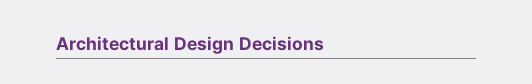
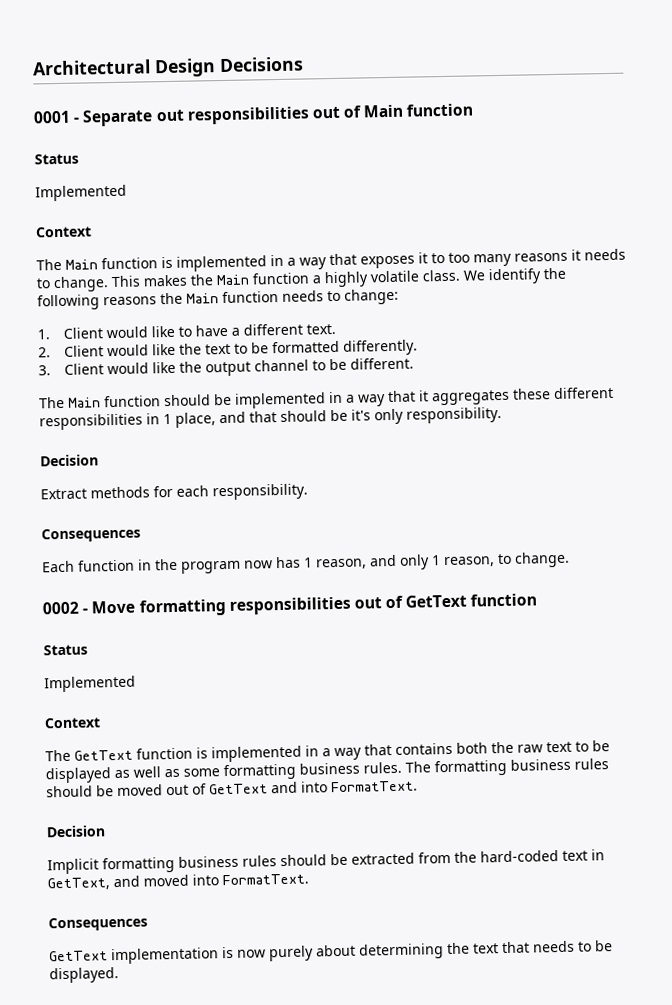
(324, 43) none -> [33,103,474,127] [34,153,79,165] [35,184,127,202] [35,226,92,238] [36,248,626,272] [36,267,566,293] [37,288,399,311] [37,323,337,340] [38,339,419,358] [38,357,415,377] [39,386,614,409] [39,406,502,431] [40,454,99,467] [40,483,308,501] [41,527,141,543] [42,551,570,574] [42,593,538,617] [43,644,88,656] [44,675,136,693] [44,717,101,729] [45,740,610,763] [45,758,609,784] [46,780,418,798] [46,825,106,838] [47,849,605,875] [47,873,309,891] [48,916,148,932] [49,940,613,965] [49,967,119,984] // 0001 - Separate out responsibilities out of Main function // Status // Implemented // Context // The Main function is implemented in a way that exposes it to too many reasons it needs to change. This makes the Main function a highly volatile class. We identify the following reasons the Main function needs to change: // 1. Client would like to have a different text. // 2. Client would like the text to be formatted differently. // 3. Client would like the output channel to be different. // The Main function should be implemented in a way that it aggregates these different responsibilities in 1 place, and that should be it's only responsibility. // Decision // Extract methods for each responsibility. // Consequences // Each function in the program now has 1 reason, and only 1 reason, to change. // 0002 - Move formatting responsibilities out of GetText function // Status // Implemented // Context // The GetText function is implemented in a way that contains both the raw text to be displayed as well as some formatting business rules. The formatting business rules should be moved out of GetText and into FormatText. // Decision // Implicit formatting business rules should be extracted from the hard-coded text in GetText, and moved into FormatText. // Consequences // GetText implementation is now purely about determining the text that needs to be displayed.

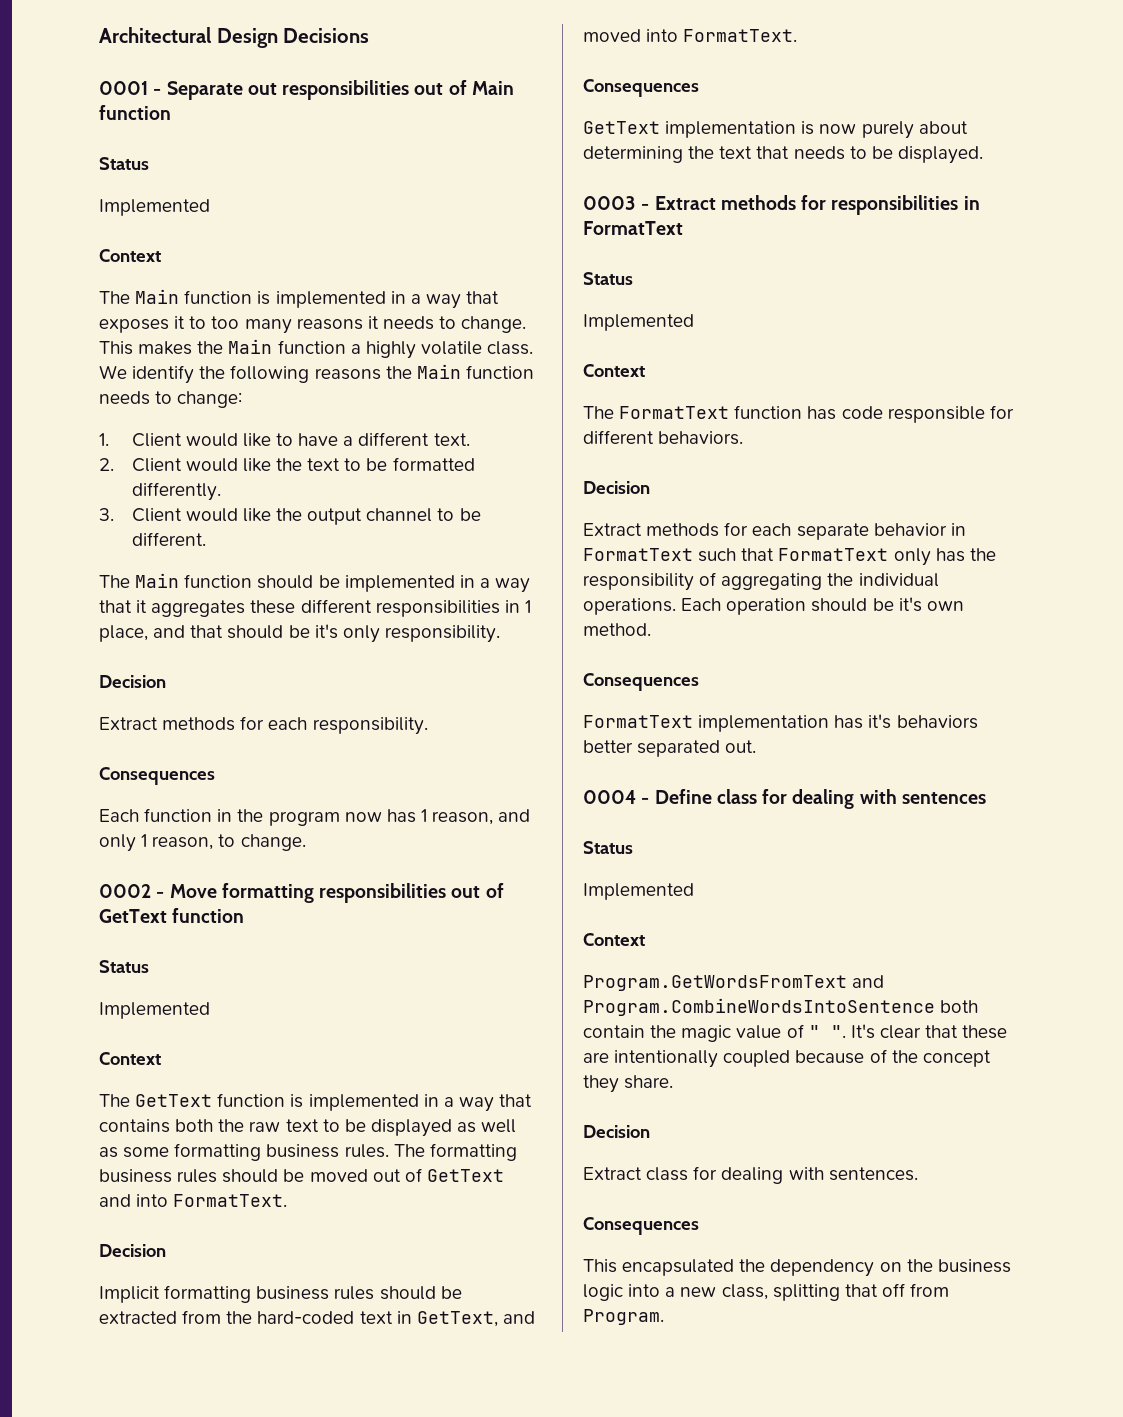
(119, 975) none -> [583,195,980,215] [583,221,683,235] [583,272,633,285] [583,314,694,331] [583,364,645,377] [583,405,1014,423] [583,430,744,445] [583,481,650,494] [583,522,966,540] [583,548,996,566] [583,572,939,591] [583,597,964,615] [583,623,651,636] [583,673,699,691] [583,714,978,732] [583,740,757,757] [583,789,986,809] [583,841,633,854] [583,883,694,900] [583,933,645,946] [583,975,885,991] [583,998,979,1016] [583,1024,1008,1042] [583,1049,991,1068] [583,1075,674,1093] [583,1125,650,1138] [583,1166,918,1184] [583,1217,699,1235] [583,1259,1011,1277] [583,1283,950,1301] [583,1309,664,1325] // 0003 - Extract methods for responsibilities in FormatText // Status // Implemented // Context // The FormatText function has code responsible for different behaviors. // Decision // Extract methods for each separate behavior in FormatText such that FormatText only has the responsibility of aggregating the individual operations. Each operation should be it's own method. // Consequences // FormatText implementation has it's behaviors better separated out. // 0004 - Define class for dealing with sentences // Status // Implemented // Context // Program.GetWordsFromText and Program.CombineWordsIntoSentence both contain the magic value of " ". It's clear that these are intentionally coupled because of the concept they share. // Decision // Extract class for dealing with sentences. // Consequences // This encapsulated the dependency on the business logic into a new class, splitting that off from Program.

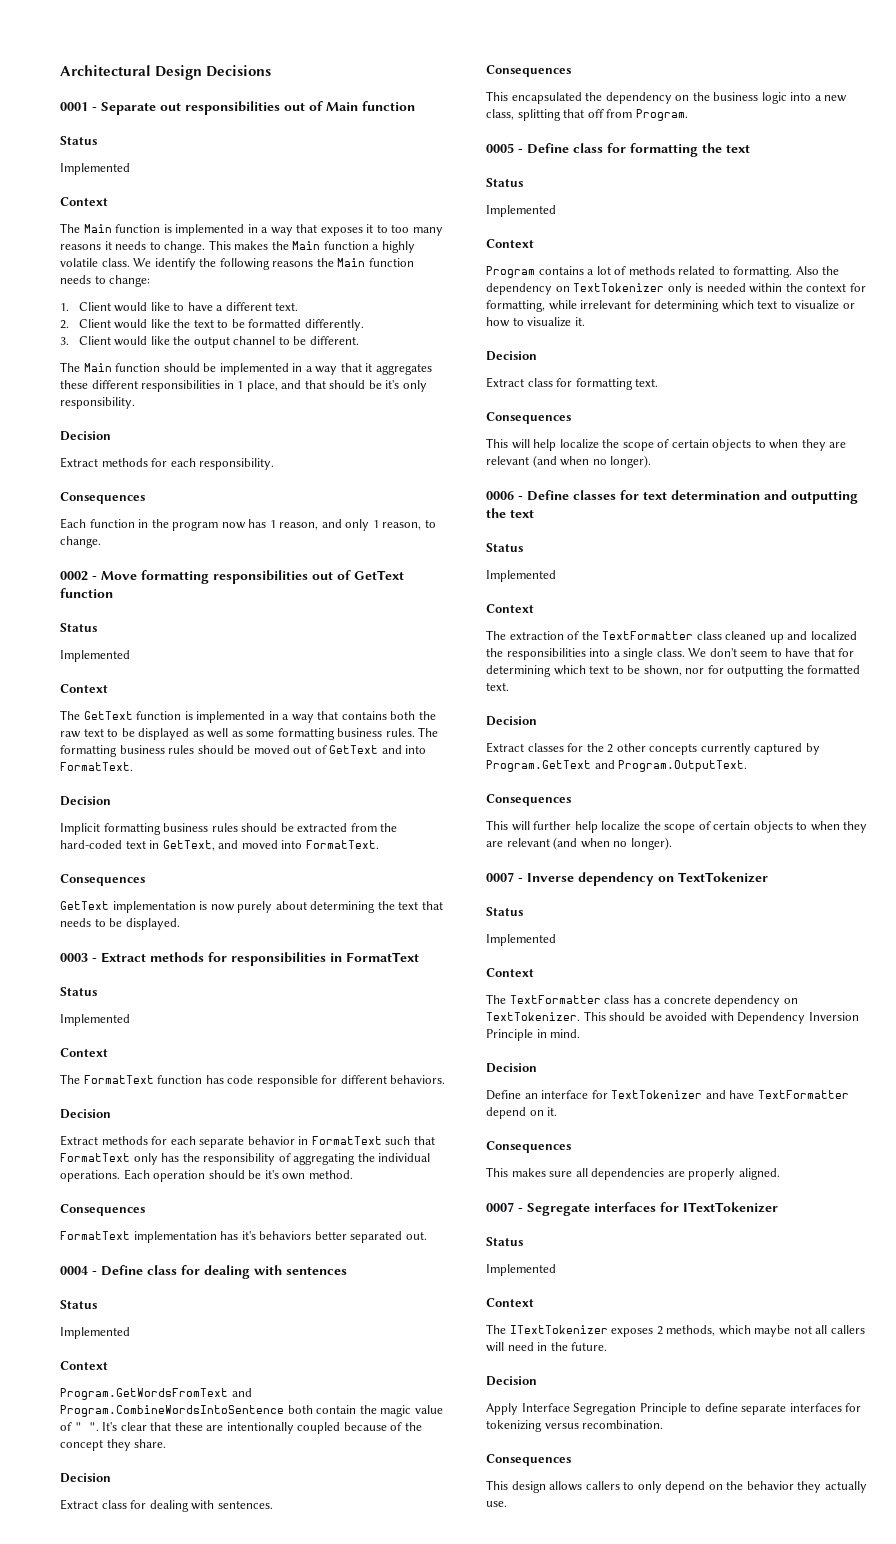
(664, 1317) none -> [486,143,750,157] [486,178,523,187] [486,205,556,217] [486,239,534,248] [486,266,840,278] [486,283,866,295] [486,300,855,312] [486,317,585,327] [486,351,537,361] [486,377,659,390] [486,412,571,424] [486,438,847,451] [486,455,652,468] [486,490,858,504] [486,508,534,518] [486,543,523,552] [486,570,556,582] [486,604,534,613] [486,630,857,643] [486,648,855,660] [486,665,861,677] [486,682,509,691] [486,716,537,726] [486,742,820,755] [486,760,748,772] [486,794,571,806] [486,820,868,833] [486,837,672,850] [486,872,768,886] [486,907,523,916] [486,934,556,946] [486,968,534,977] [486,994,798,1007] [486,1011,859,1024] [486,1029,581,1041] [486,1063,537,1073] [486,1090,849,1100] [486,1107,558,1119] [486,1141,571,1153] [486,1167,780,1180] [486,1202,778,1216] [486,1237,523,1246] [486,1264,556,1276] [486,1298,534,1307] [486,1324,865,1337] [486,1342,608,1352] [486,1376,537,1386] [486,1403,862,1415] [486,1420,664,1432] [486,1454,571,1466] [486,1480,867,1493] [486,1501,507,1507] // 0005 - Define class for formatting the text // Status // Implemented // Context // Program contains a lot of methods related to formatting. Also the dependency on TextTokenizer only is needed within the context for formatting, while irrelevant for determining which text to visualize or how to visualize it. // Decision // Extract class for formatting text. // Consequences // This will help localize the scope of certain objects to when they are relevant (and when no longer). // 0006 - Define classes for text determination and outputting the text // Status // Implemented // Context // The extraction of the TextFormatter class cleaned up and localized the responsibilities into a single class. We don't seem to have that for determining which text to be shown, nor for outputting the formatted text. // Decision // Extract classes for the 2 other concepts currently captured by Program.GetText and Program.OutputText. // Consequences // This will further help localize the scope of certain objects to when they are relevant (and when no longer). // 0007 - Inverse dependency on TextTokenizer // Status // Implemented // Context // The TextFormatter class has a concrete dependency on TextTokenizer. This should be avoided with Dependency Inversion Principle in mind. // Decision // Define an interface for TextTokenizer and have TextFormatter depend on it. // Consequences // This makes sure all dependencies are properly aligned. // 0007 - Segregate interfaces for ITextTokenizer // Status // Implemented // Context // The ITextTokenizer exposes 2 methods, which maybe not all callers will need in the future. // Decision // Apply Interface Segregation Principle to define separate interfaces for tokenizing versus recombination. // Consequences // This design allows callers to only depend on the behavior they actually use.

